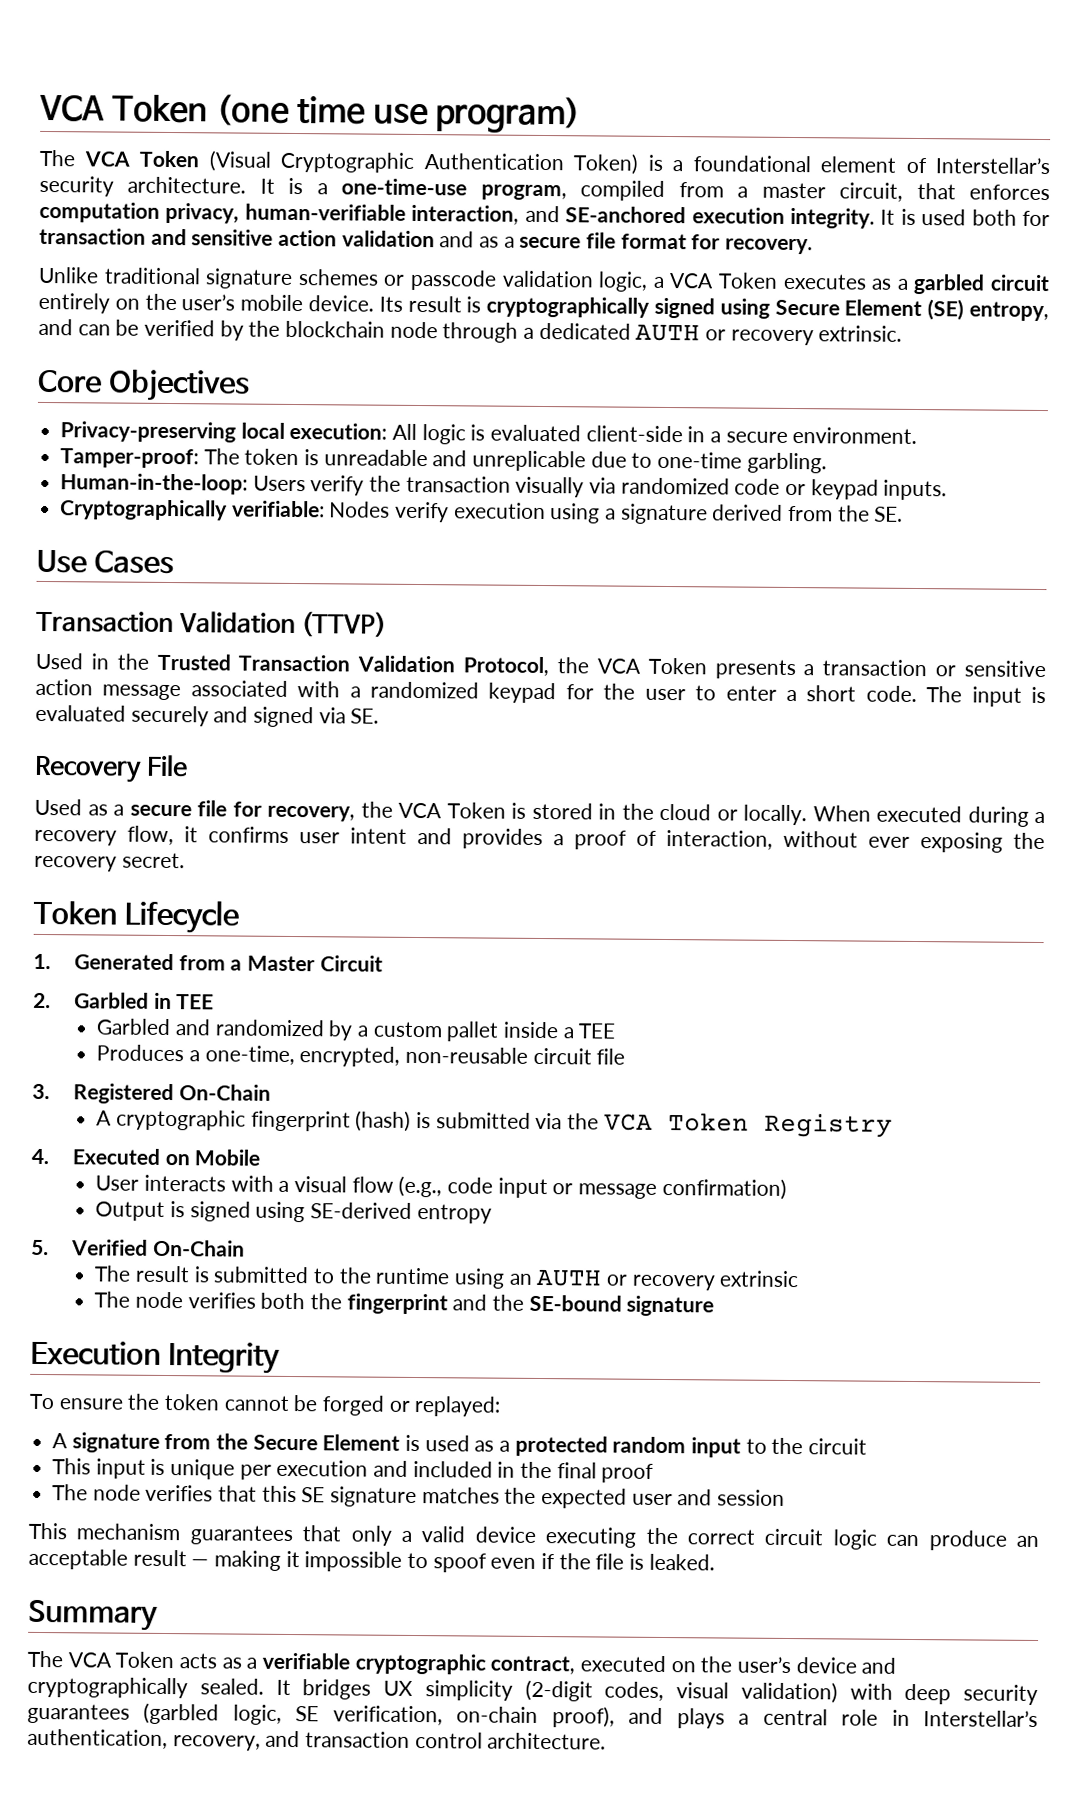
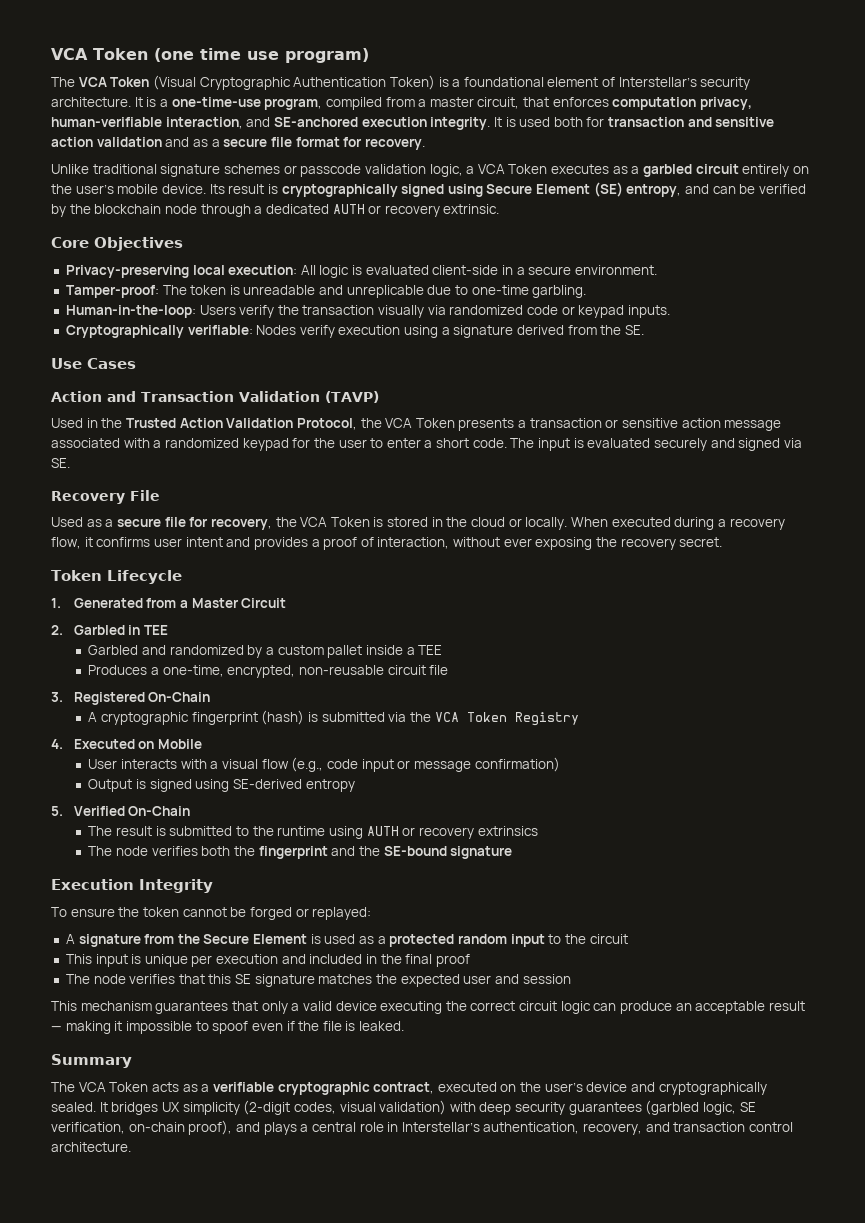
[36,610,388,638] Transaction Validation (TTVP) -> [51,391,379,403] Action and Transaction Validation (TAVP)
[238,654,351,672] Transaction -> [179,418,223,428] Action
[508,1268,800,1291] an AUTH or recovery extrinsic -> [366,826,538,839] AUTH or recovery extrinsics

